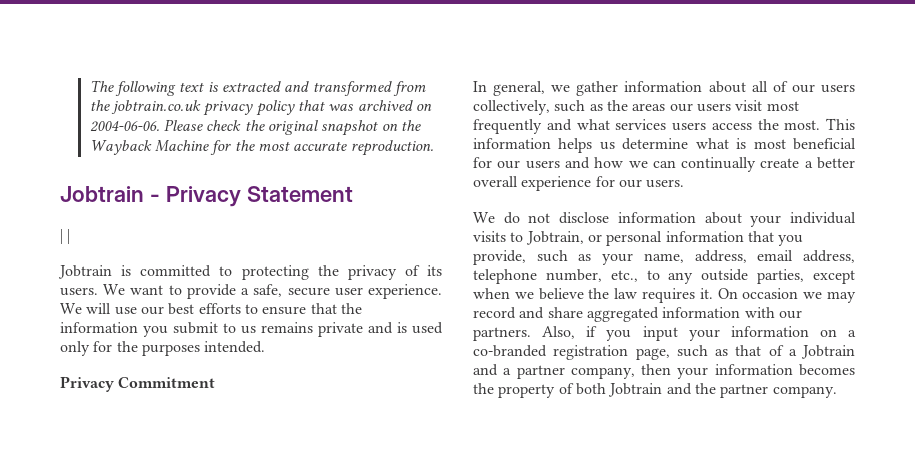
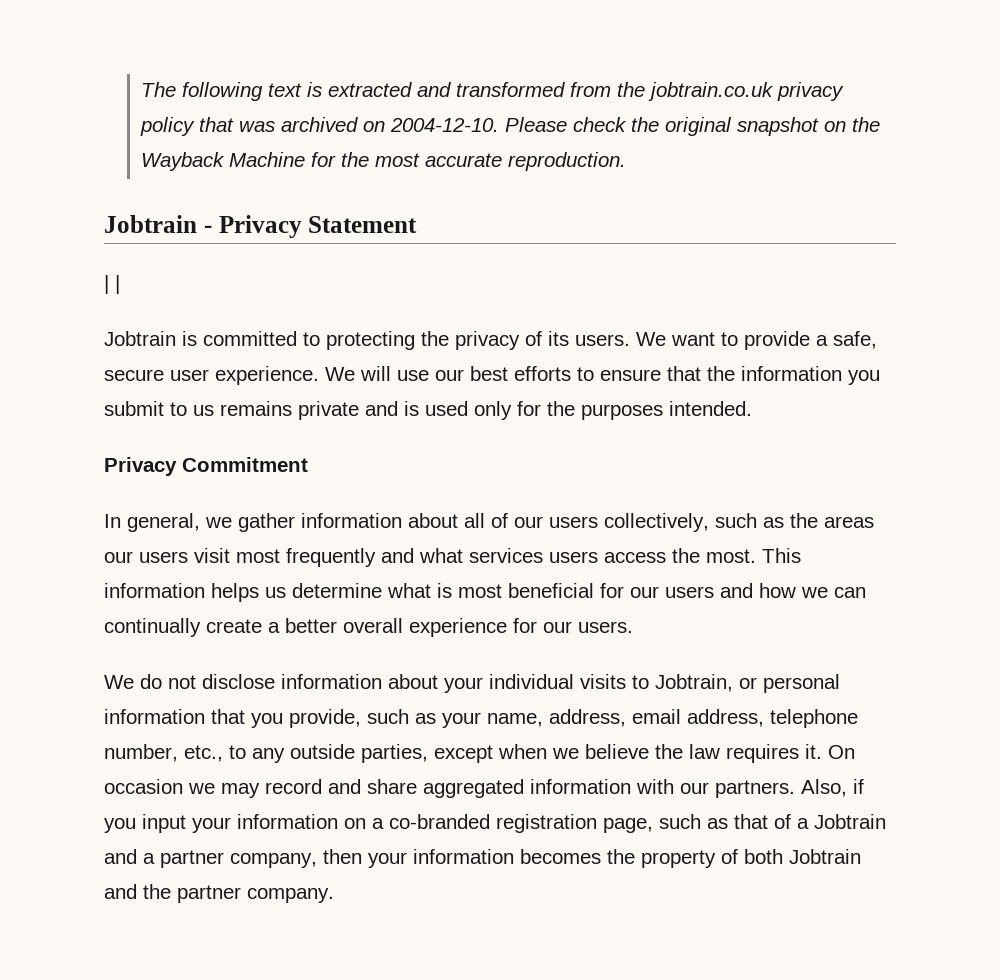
[89,121,160,132] 2004-06-06. -> [390,118,500,132] 2004-12-10.

